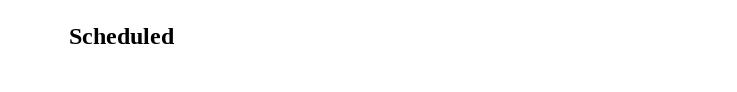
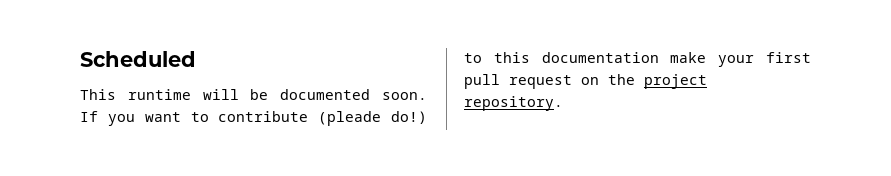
(175, 36) none -> [80,89,428,100] [80,111,427,126] [464,52,811,67] [464,74,707,89] [464,96,563,111] // This runtime will be documented soon. If you want to contribute (pleade do!) to this documentation make your first pull request on the project repository.

